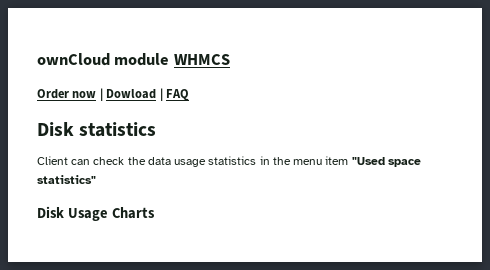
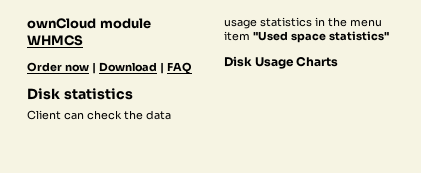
[106,89,157,99] Dowload -> [98,62,157,72] Download

